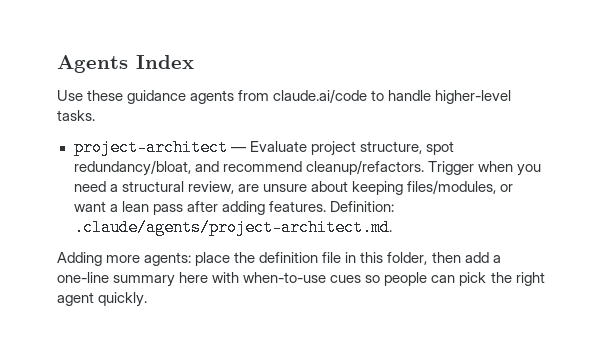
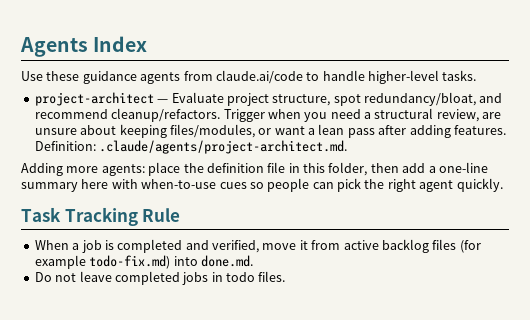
(148, 299) none -> [21,207,181,226] [34,239,481,253] [34,255,253,269] [34,271,286,285] // Task Tracking Rule // When a job is completed and verified, move it from active backlog files (for example todo-fix.md) into done.md. // Do not leave completed jobs in todo files.

